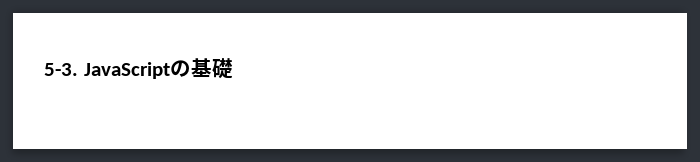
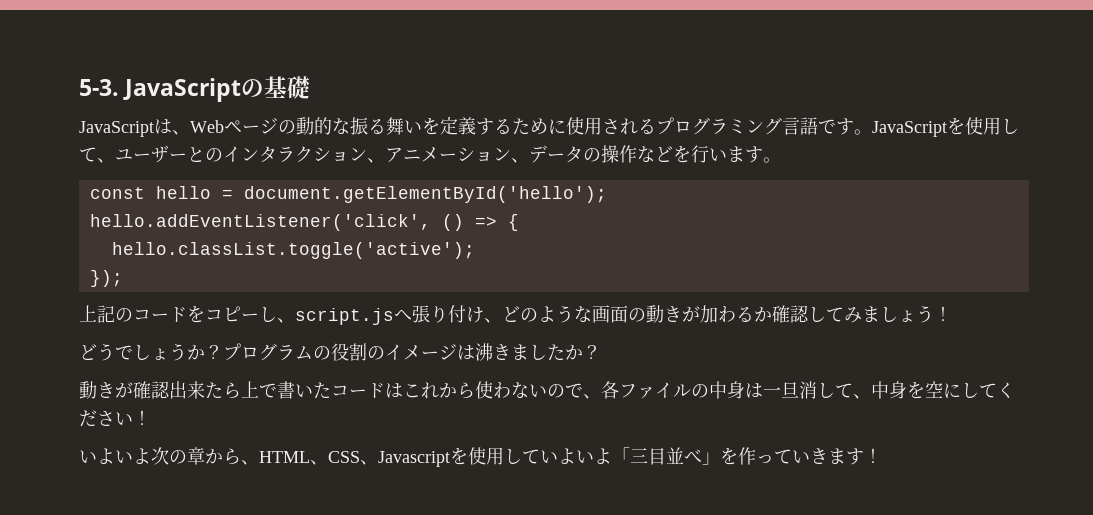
(233, 68) none -> [79,116,1019,137] [79,145,781,163] [89,186,607,203] [89,214,519,231] [111,242,475,259] [89,270,123,287] [79,305,952,325] [79,343,601,361] [79,381,1015,399] [79,410,151,427] [79,447,882,467] // JavaScriptは、Webページの動的な振る舞いを定義するために使用されるプログラミング言語です。JavaScriptを使用して、ユーザーとのインタラクション、アニメーション、データの操作などを行います。 // const hello = document.getElementById('hello'); // hello.addEventListener('click', () => { // hello.classList.toggle('active'); // }); // 上記のコードをコピーし、script.jsへ張り付け、どのような画面の動きが加わるか確認してみましょう！ // どうでしょうか？プログラムの役割のイメージは沸きましたか？ // 動きが確認出来たら上で書いたコードはこれから使わないので、各ファイルの中身は一旦消して、中身を空にしてください！ // いよいよ次の章から、HTML、CSS、Javascriptを使用していよいよ「三目並べ」を作っていきます！

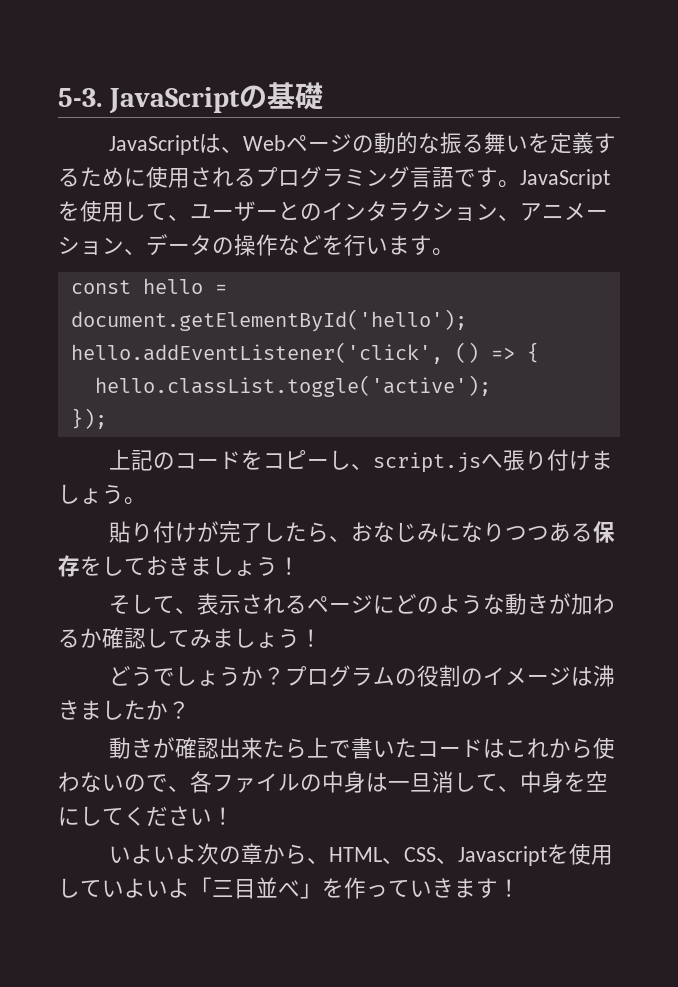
[484,318,502,323] 、 -> [590,450,613,470] [58,484,146,505] [108,521,615,543] [58,555,300,577] [108,593,395,615] ましょう。 // 貼り付けが完了したら、おなじみになりつつある保存をしておきましょう！ // そして、表示されるページに
[592,305,646,323] 画面の -> (505, 604) none

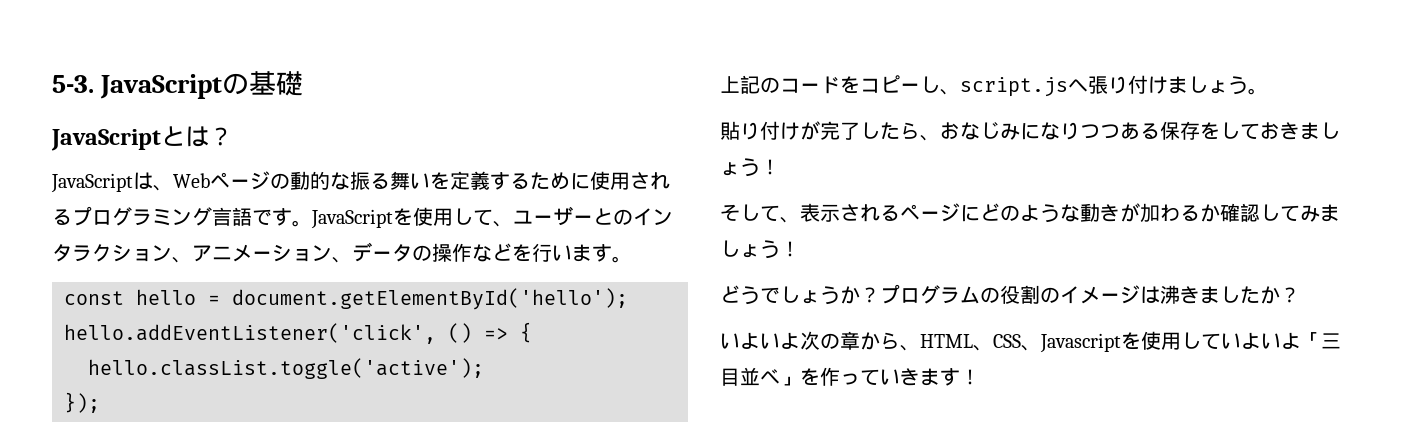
(323, 96) none -> [51,126,233,151] // JavaScriptとは？
[108,737,615,759] [58,771,608,793] [58,806,234,826] // 動きが確認出来たら上で書いたコードはこれから使わないので、各ファイルの中身は一旦消して、中身を空にしてください！ -> (1300, 295) none

